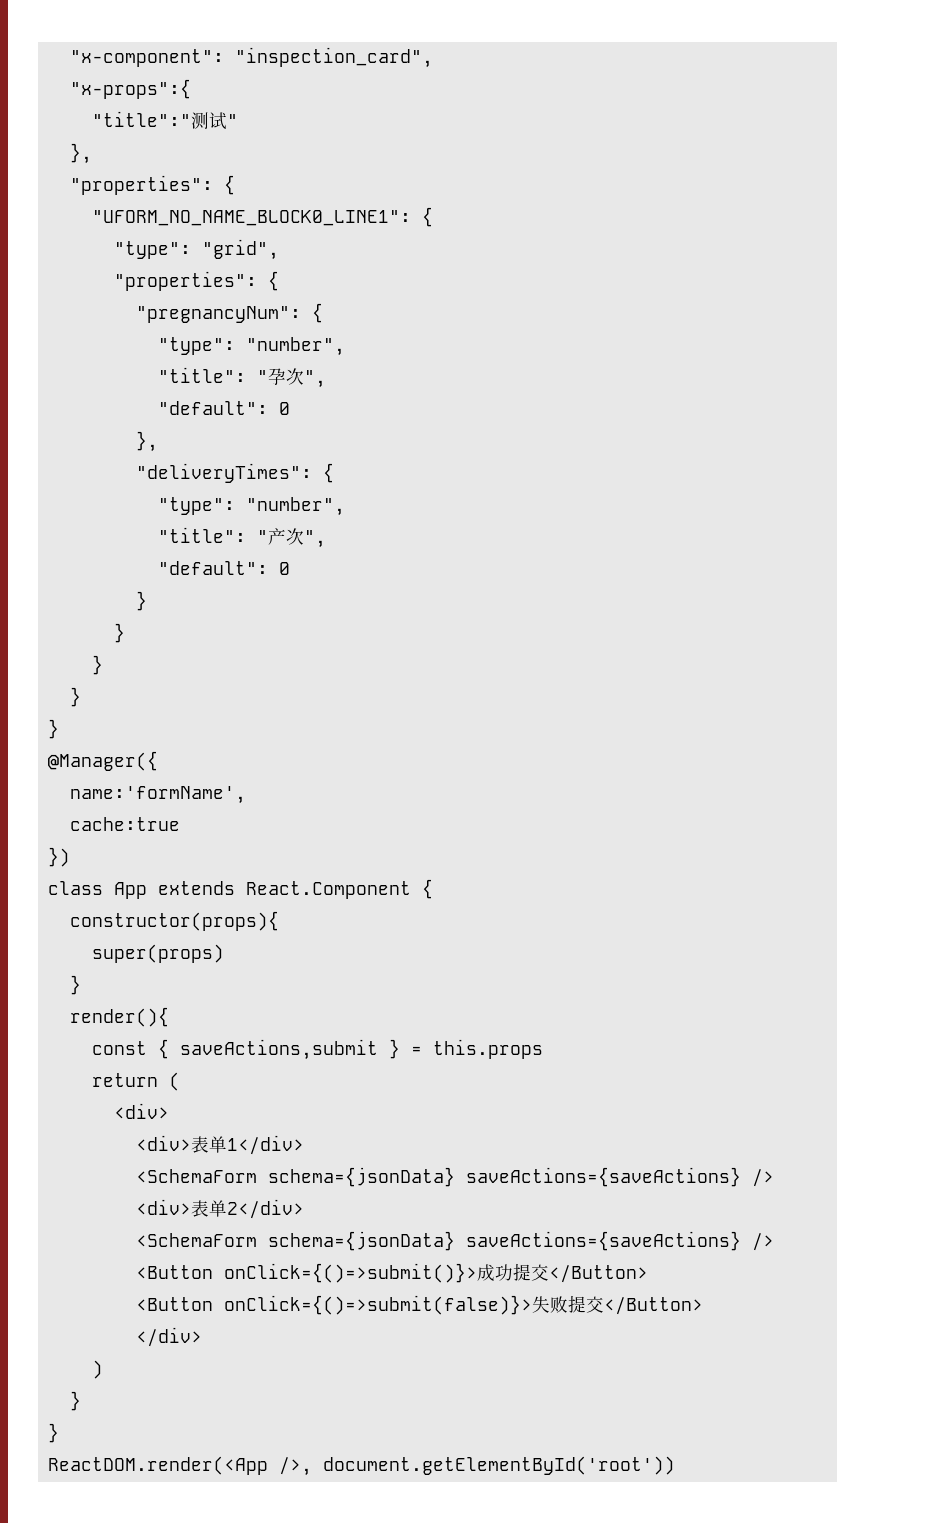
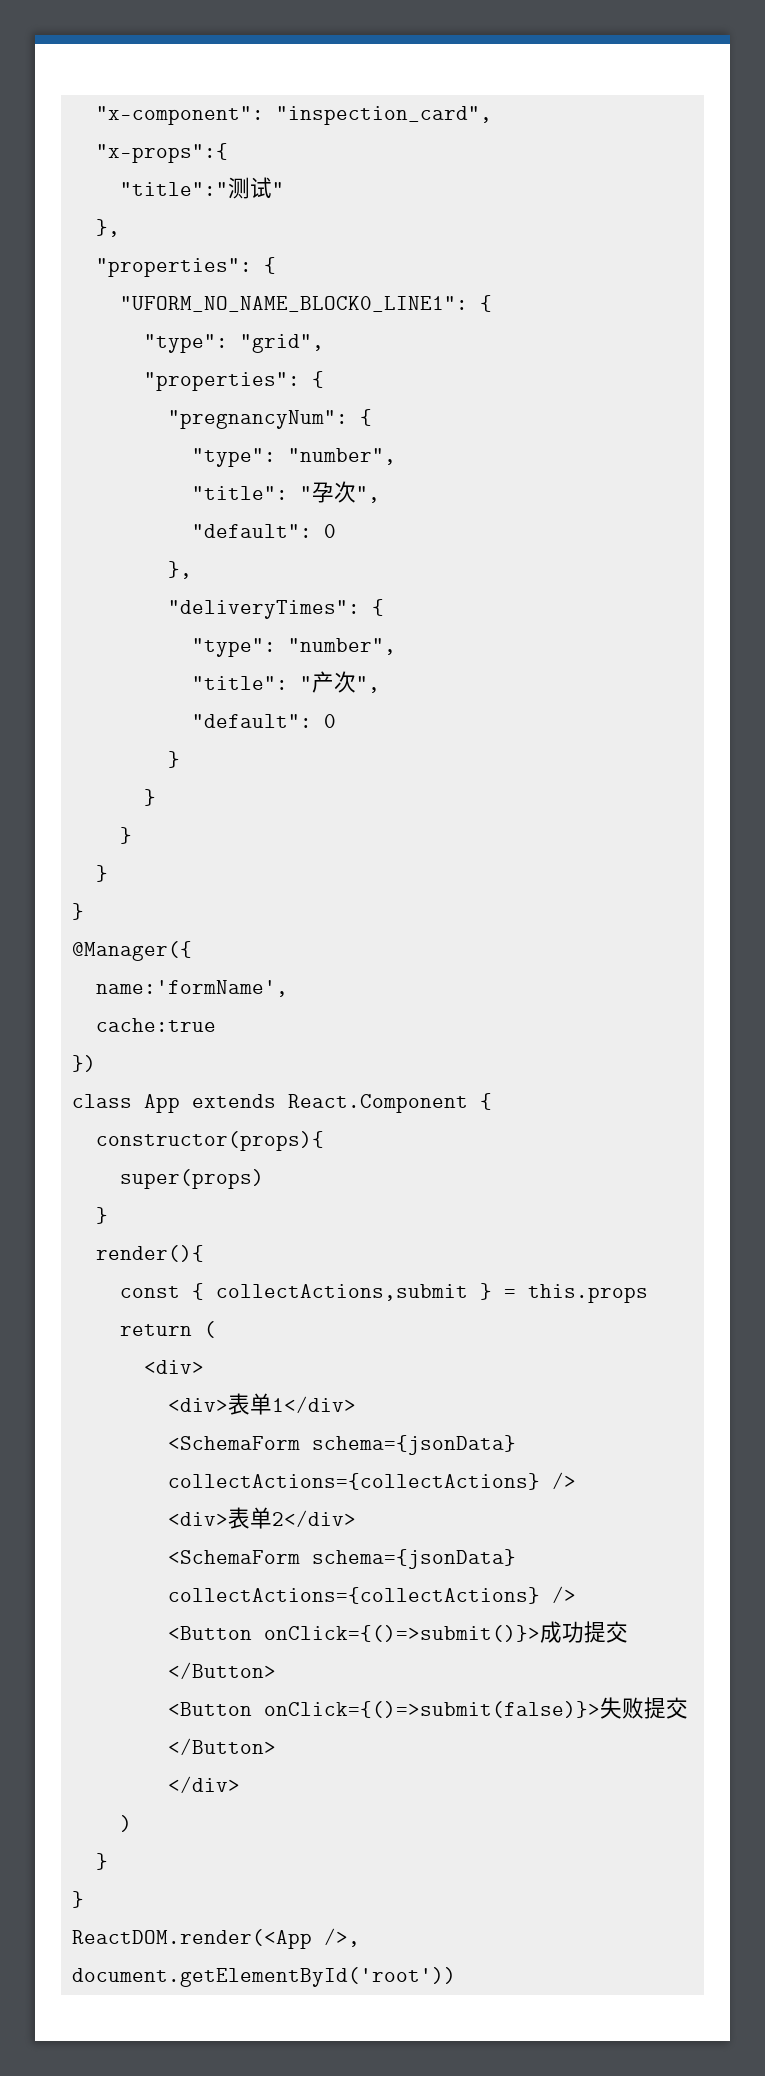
[180,1039,379,1060] saveActions,submit -> [215,1284,468,1301] collectActions,submit
[466,1167,742,1187] saveActions={saveActions} -> [167,1473,540,1490] collectActions={collectActions}
[466,1231,742,1251] saveActions={saveActions} -> [167,1587,540,1604] collectActions={collectActions}

